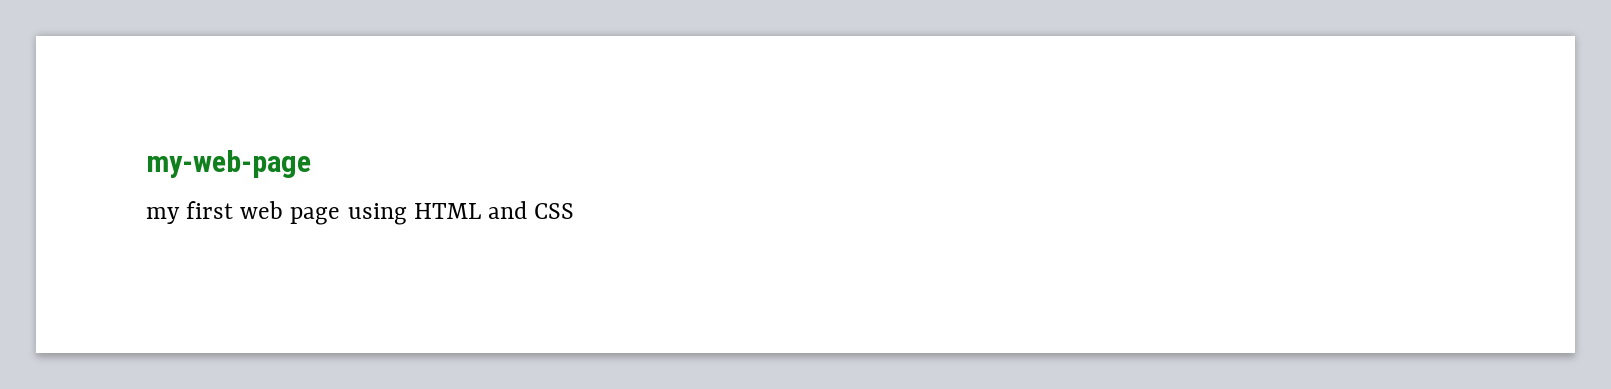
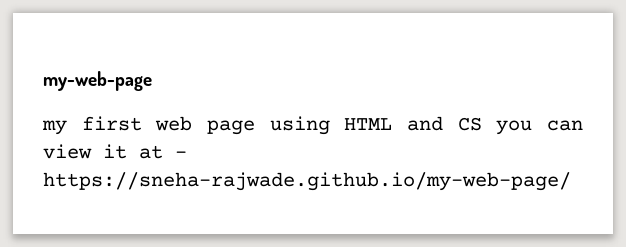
[534,203,575,219] CSS -> [457,117,583,135] [43,144,187,159] [43,172,571,191] CS you can view it at - https://sneha-rajwade.github.io/my-web-page/

